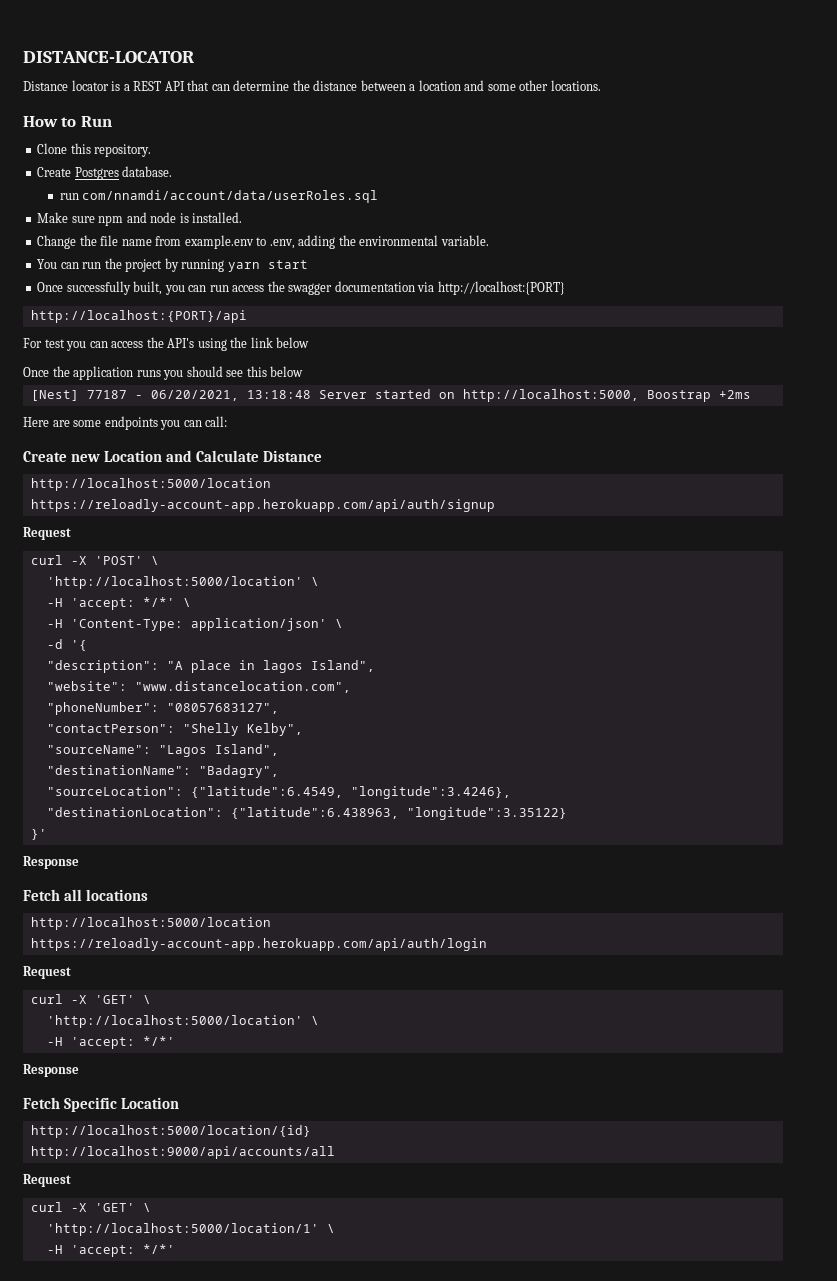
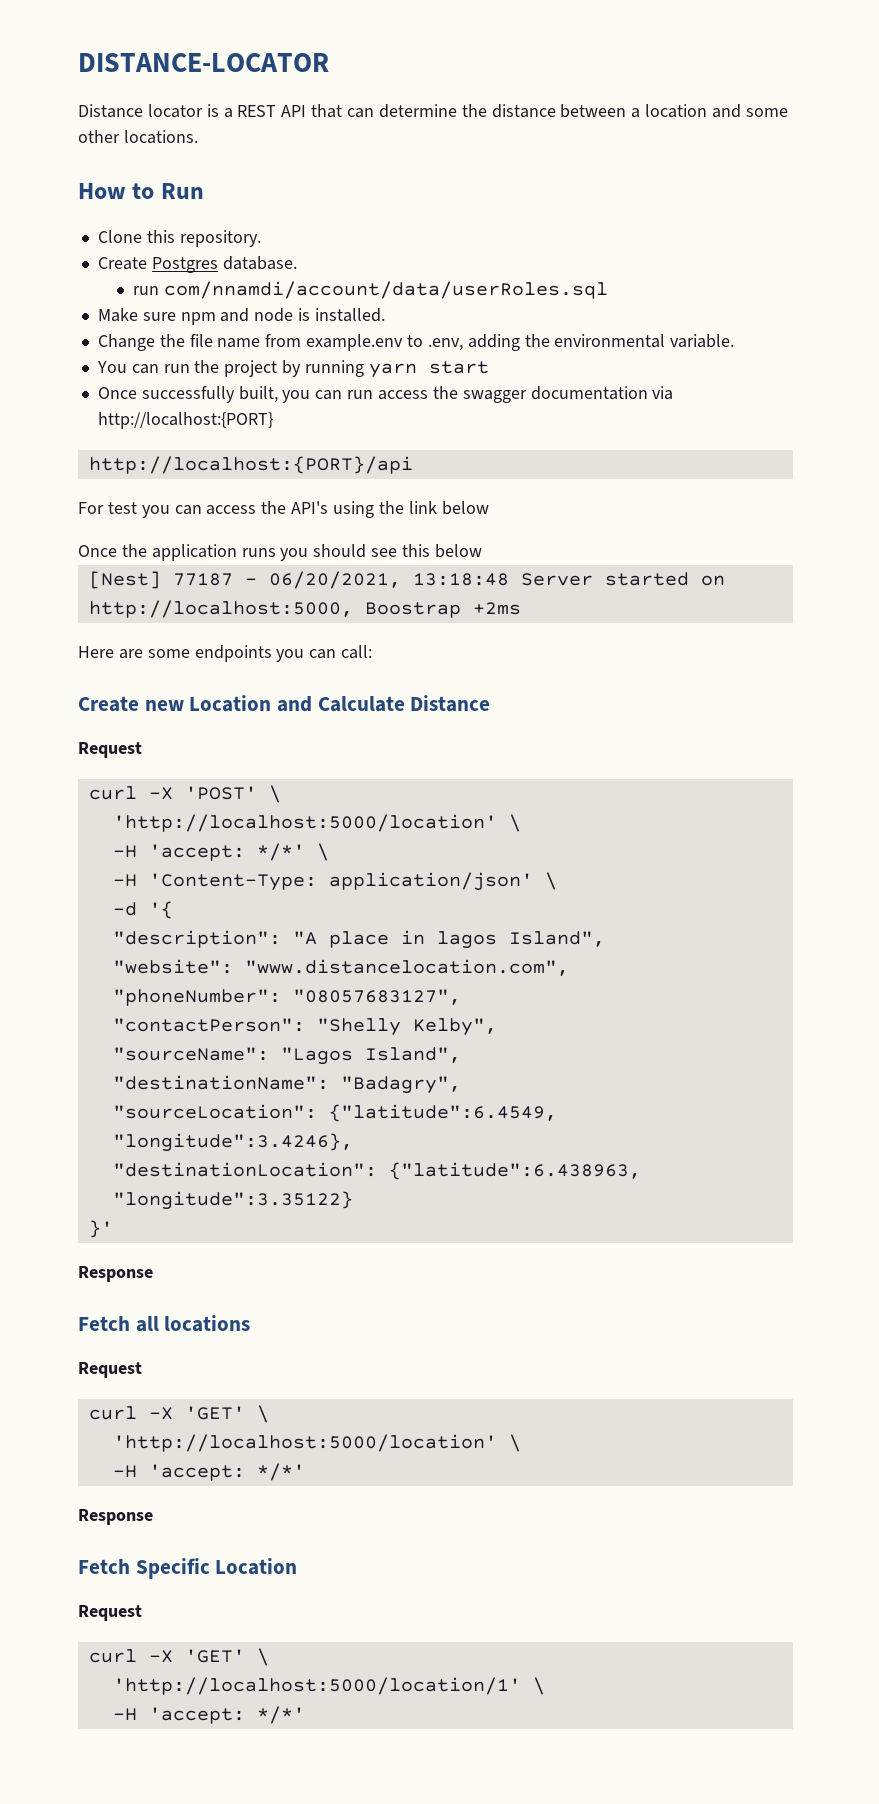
[30,478,271,491] [30,499,495,512] // http://localhost:5000/location // https://reloadly-account-app.herokuapp.com/api/auth/signup -> (491, 703) none
[30,917,271,930] [30,938,487,951] // http://localhost:5000/location // https://reloadly-account-app.herokuapp.com/api/auth/login -> (251, 1323) none
[30,1125,311,1138] [30,1146,335,1159] // http://localhost:5000/location/{id} // http://localhost:9000/api/accounts/all -> (298, 1566) none

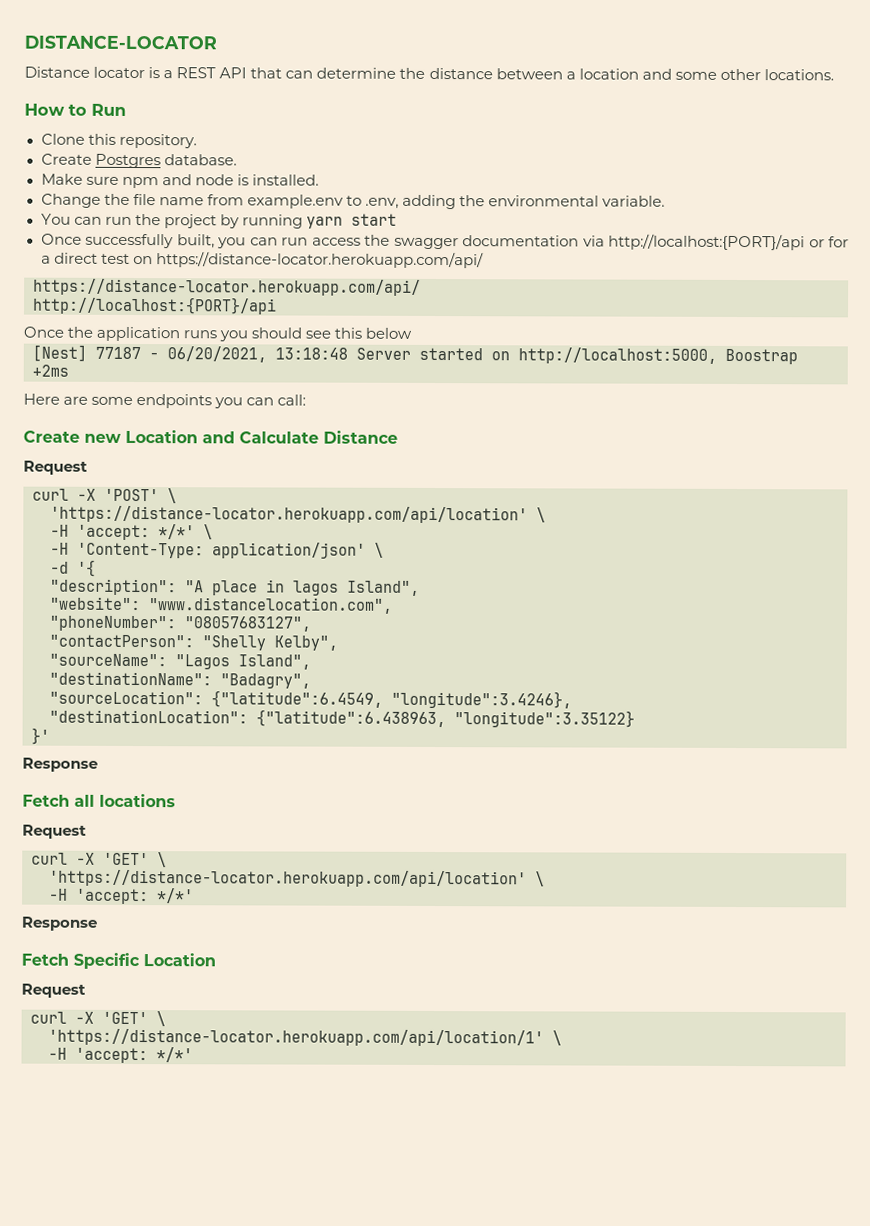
[133,281,609,299] // run com/nnamdi/account/data/userRoles.sql -> (237, 160) none
[97,412,273,429] [88,456,413,474] [78,501,489,518] http://localhost:{PORT} // http://localhost:{PORT}/api // For test you can access the API's using the link below -> [608,233,849,251] [40,251,484,269] [33,278,421,296] [32,296,277,315] http://localhost:{PORT}/api or for a direct test on https://distance-locator.herokuapp.com/api/ // https://distance-locator.herokuapp.com/api/ // http://localhost:{PORT}/api
[112,814,497,832] 'http://localhost:5000/location' -> [50,505,528,524] 'https://distance-locator.herokuapp.com/api/location'
[112,1434,497,1452] 'http://localhost:5000/location' -> [49,869,527,888] 'https://distance-locator.herokuapp.com/api/location'
[112,1677,521,1695] 'http://localhost:5000/location/1' -> [48,1028,544,1047] 'https://distance-locator.herokuapp.com/api/location/1'

